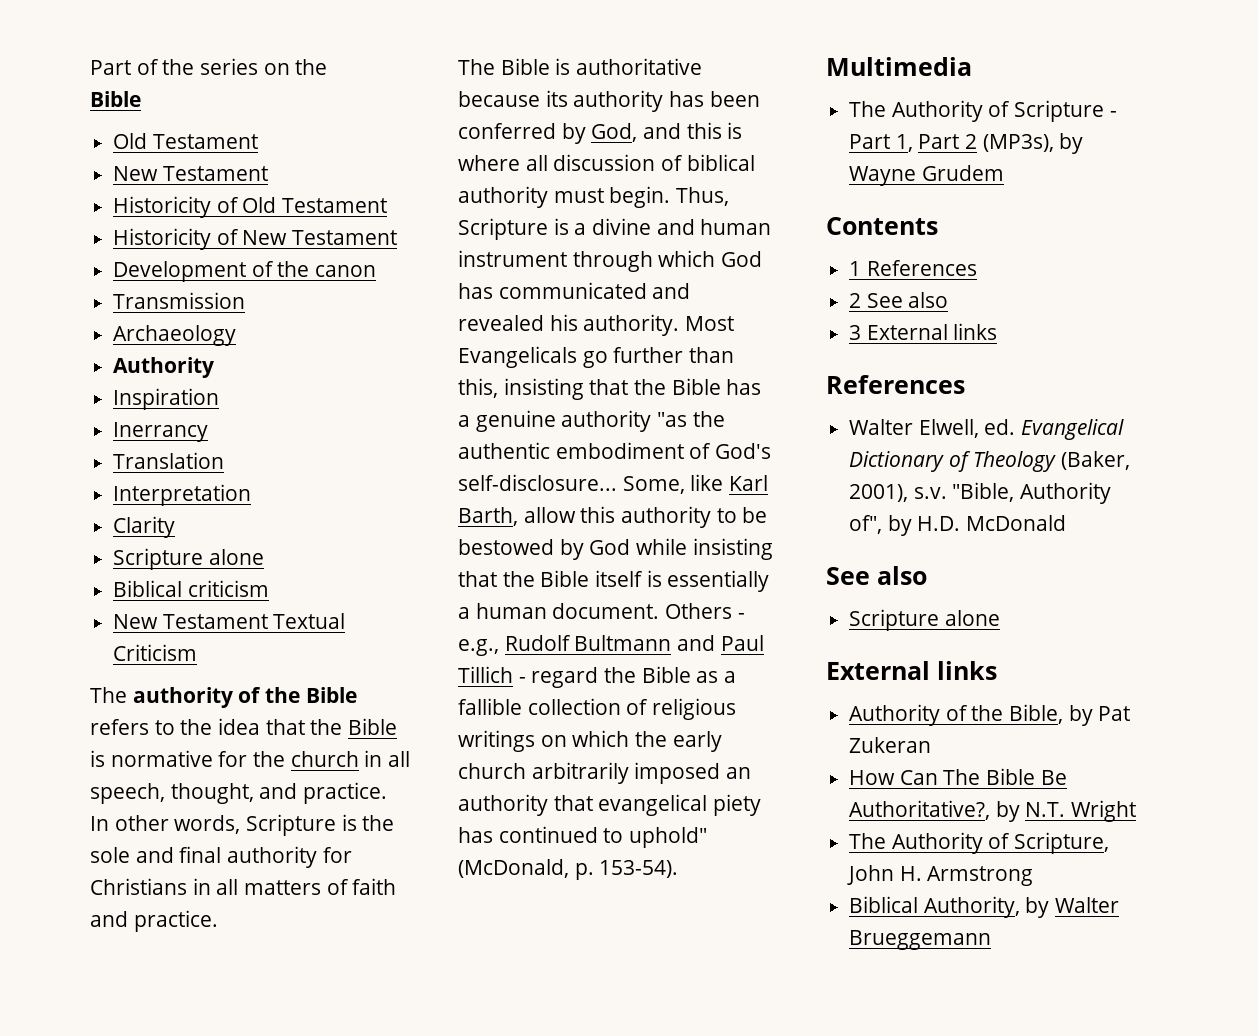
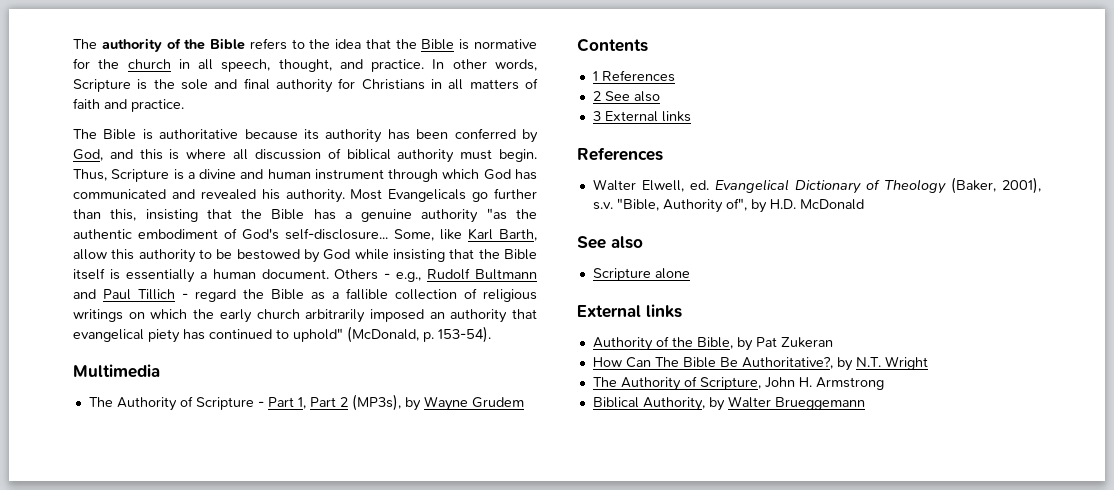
[90,58,328,75] [90,91,141,107] [113,133,258,149] [113,166,268,181] [113,196,388,218] [113,228,398,250] [113,261,377,282] [113,292,246,309] [113,325,237,346] [113,357,215,378] [113,388,220,410] [113,422,209,442] [113,452,225,469] [113,484,252,506] [113,516,176,538] [113,548,264,570] [113,580,269,597] [113,613,346,629] [113,644,198,661] Part of the series on the // Bible // Old Testament // New Testament // Historicity of Old Testament // Historicity of New Testament // Development of the canon // Transmission // Archaeology // Authority // Inspiration // Inerrancy // Translation // Interpretation // Clarity // Scripture alone // Biblical criticism // New Testament Textual Criticism // -> (73, 44) none

